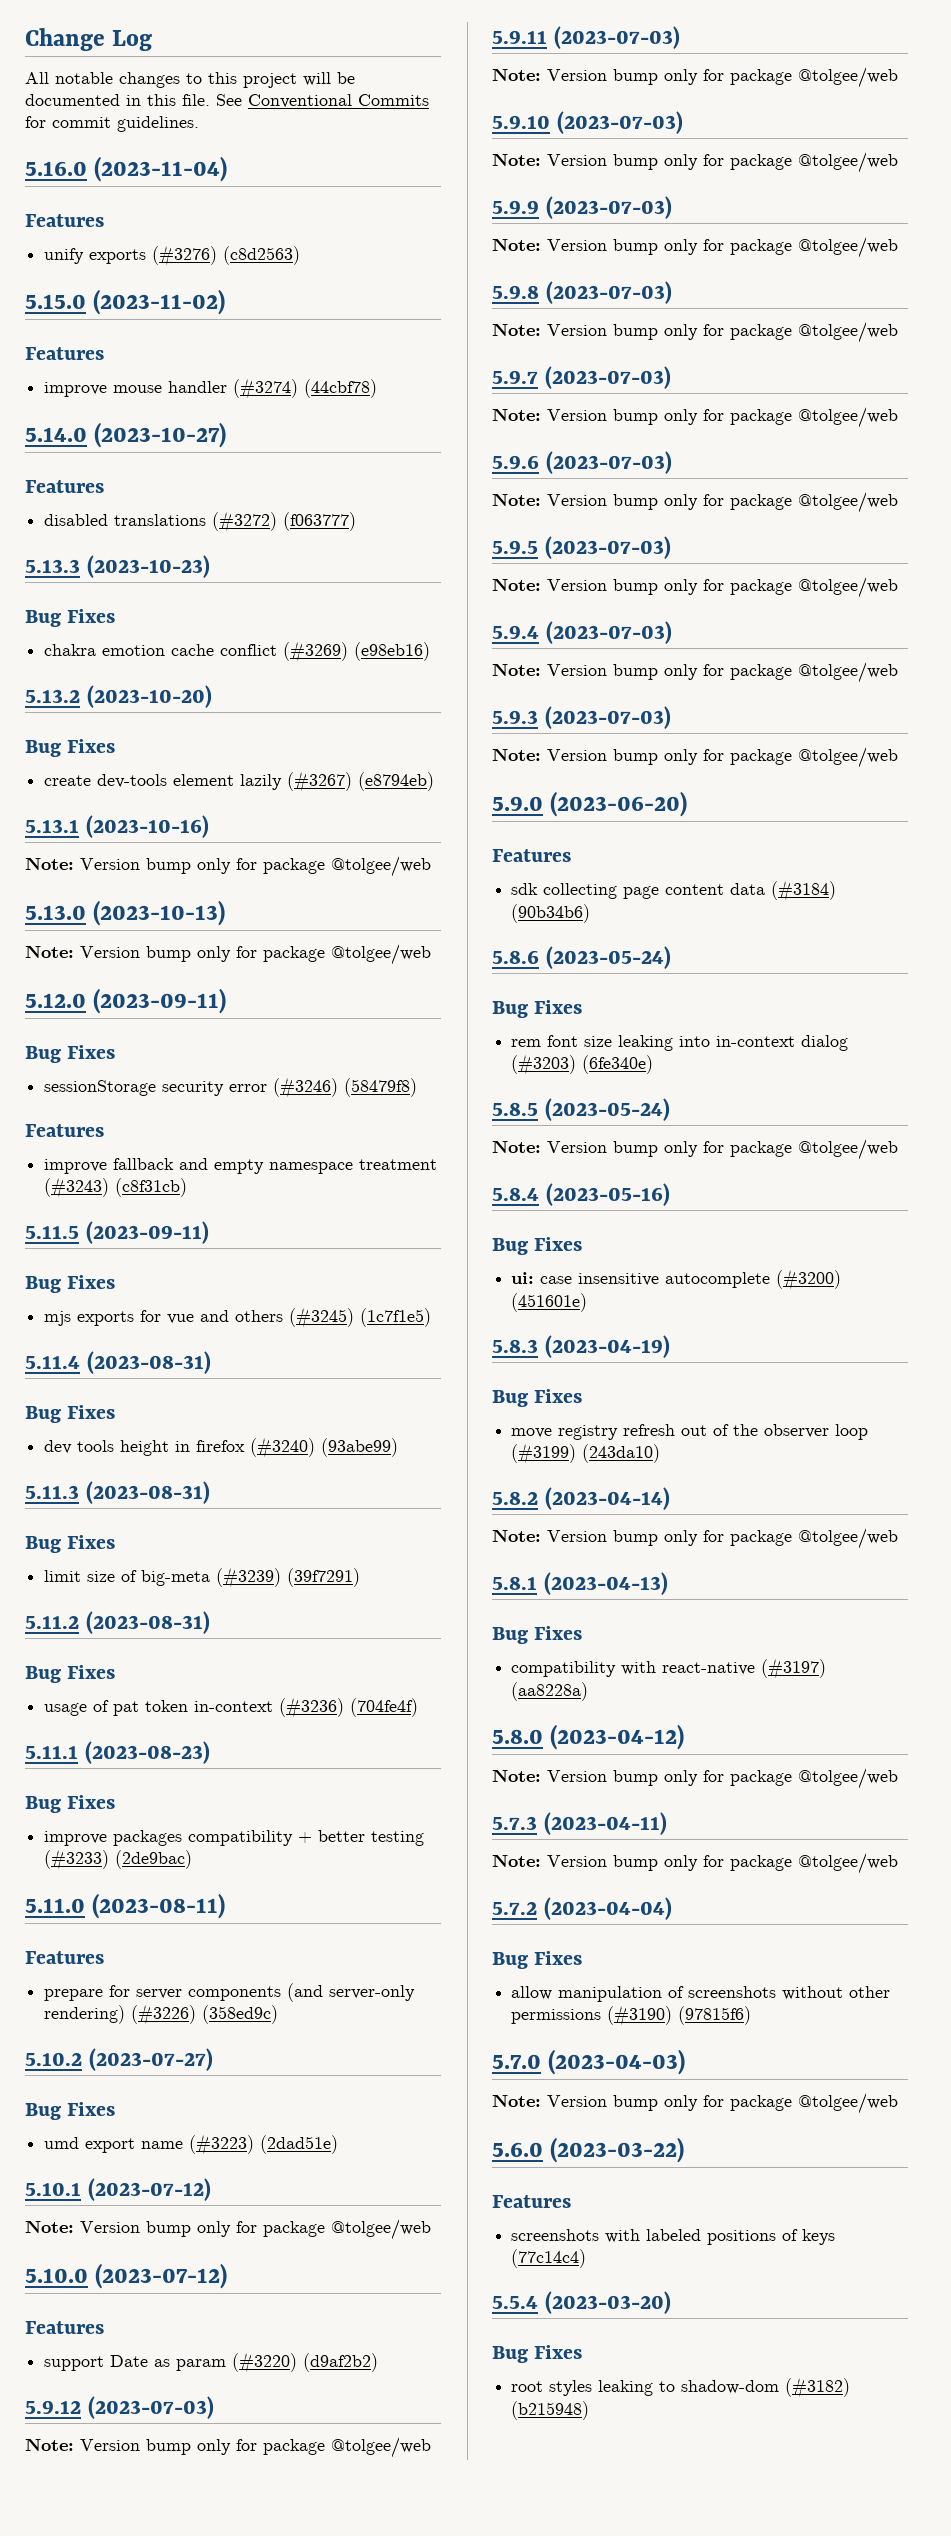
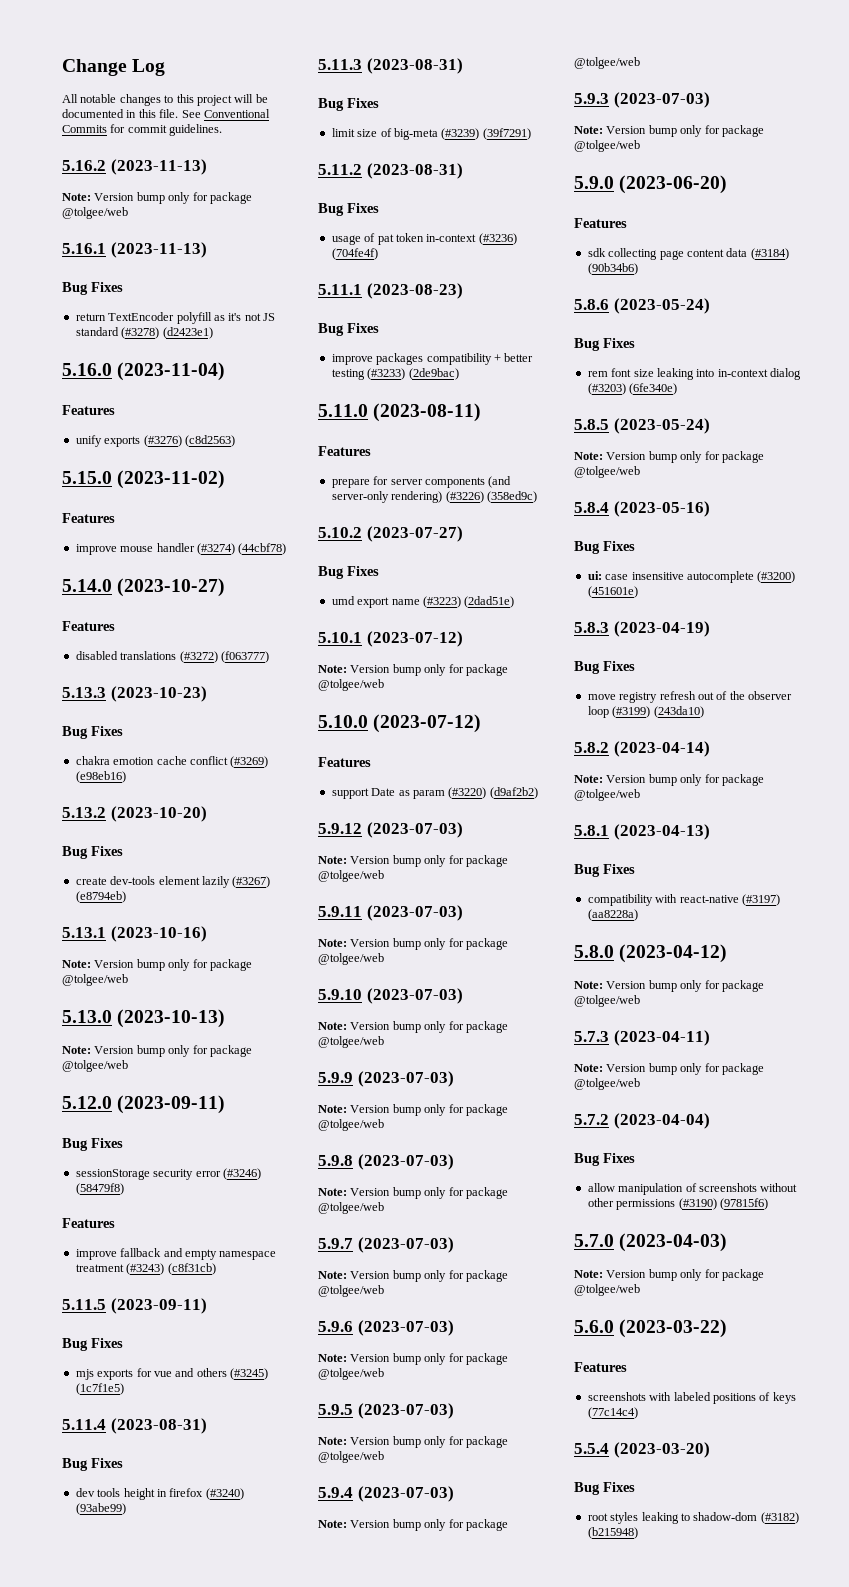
(199, 124) none -> [62,159,207,175] [62,192,252,204] [62,207,128,219] [62,242,207,258] [62,282,123,295] [75,312,275,324] [75,327,213,339] // 5.16.2 (2023-11-13) // Note: Version bump only for package @tolgee/web // 5.16.1 (2023-11-13) // Bug Fixes // return TextEncoder polyfill as it's not JS standard (#3278) (d2423e1)

